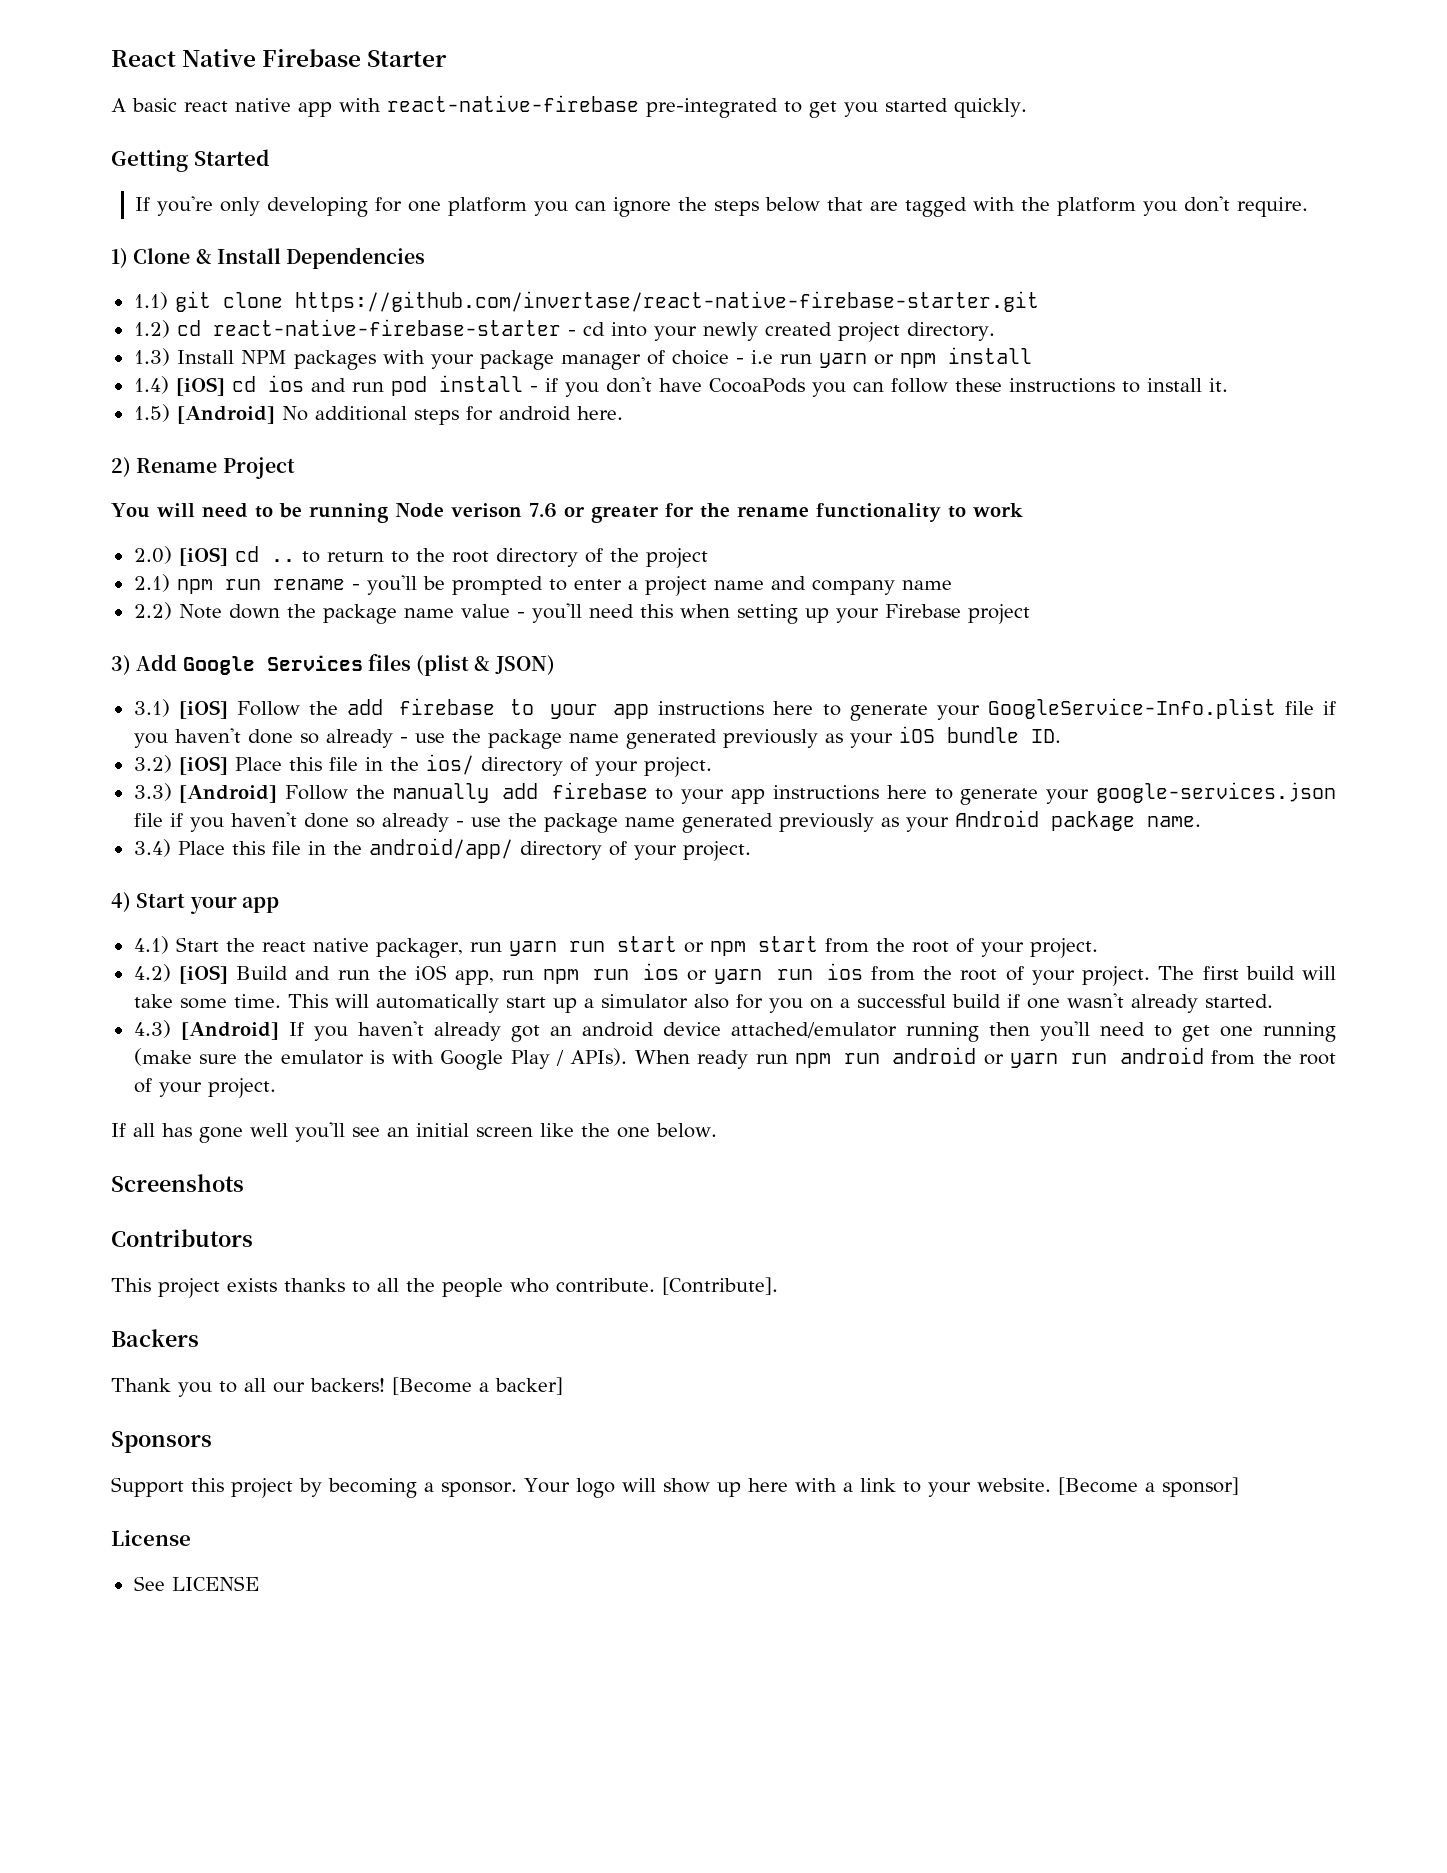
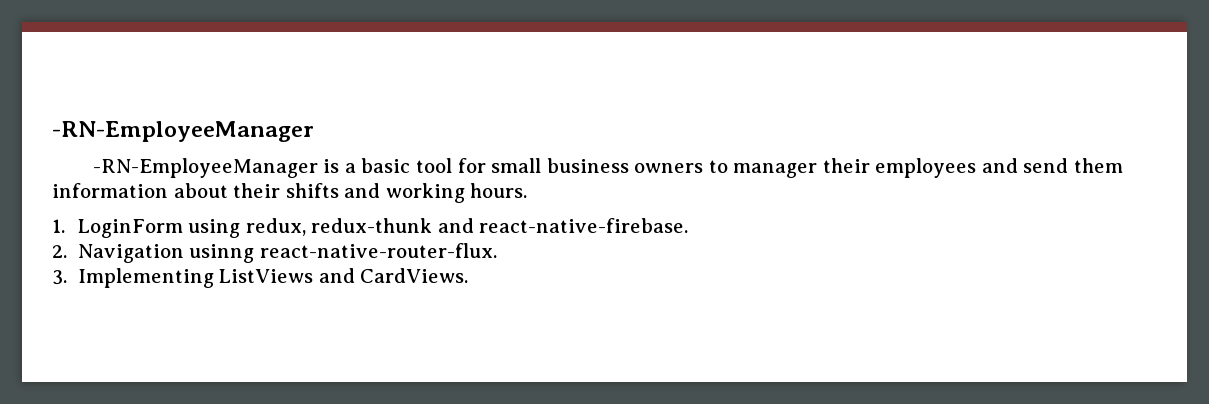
[111,49,448,67] [111,95,1027,118] [111,149,269,172] [135,196,1309,217] [111,247,426,269] [133,291,1039,312] [133,319,995,342] [133,347,1032,370] [133,375,1228,397] [133,404,623,425] [111,457,295,479] [111,503,1023,523] [133,546,708,568] [133,574,952,596] [133,602,1030,624] [111,654,555,676] [133,698,1336,721] [133,726,1061,749] [133,754,712,777] [133,782,1336,805] [133,810,1201,833] [133,838,751,861] [111,892,279,914] [133,936,1098,958] [133,963,1337,986] [133,993,1273,1013] [133,1020,1336,1042] [133,1047,1337,1070] [133,1078,276,1098] [111,1122,717,1143] [111,1174,244,1192] [111,1229,253,1247] [111,1277,778,1298] [111,1329,199,1347] [111,1377,563,1397] [111,1431,212,1453] [111,1477,1239,1498] [111,1530,191,1546] [133,1576,259,1591] React Native Firebase Starter // A basic react native app with react-native-firebase pre-integrated to get you started quickly. // Getting Started // If you're only developing for one platform you can ignore the steps below that are tagged with the platform you don't require. // 1) Clone & Install Dependencies // 1.1) git clone https://github.com/invertase/react-native-firebase-starter.git // 1.2) cd react-native-firebase-starter - cd into your newly created project directory. // 1.3) Install NPM packages with your package manager of choice - i.e run yarn or npm install // 1.4) [iOS] cd ios and run pod install - if you don't have CocoaPods you can follow these instructions to install it. // 1.5) [Android] No additional steps for android here. // 2) Rename Project // You will need to be running Node verison 7.6 or greater for the rename functionality to work // 2.0) [iOS] cd .. to return to the root directory of the project // 2.1) npm run rename - you'll be prompted to enter a project name and company name // 2.2) Note down the package name value - you'll need this when setting up your Firebase project // 3) Add Google Services files (plist & JSON) // 3.1) [iOS] Follow the add firebase to your app instructions here to generate your GoogleService-Info.plist file if you haven't done so already - use the package name generated previously as your iOS bundle ID. // 3.2) [iOS] Place this file in the ios/ directory of your project. // 3.3) [Android] Follow the manually add firebase to your app instructions here to generate your google-services.json file if you haven't done so already - use the package name generated previously as your Android package name. // 3.4) Place this file in the android/app/ directory of your project. // 4) Start your app // 4.1) Start the react native packager, run yarn run start or npm start from the root of your project. // 4.2) [iOS] Build and run the iOS app, run npm run ios or yarn run ios from the root of your project. The first build will take some time. This will automatically start up a simulator also for you on a successful build if one wasn't already started. // 4.3) [Android] If you haven't already got an android device attached/emulator running then you'll need to get one running (make sure the emulator is with Google Play / APIs). When ready run npm run android or yarn run android from the root of your project. // If all has gone well you'll see an initial screen like the one below. // Screenshots // Contributors // This project exists thanks to all the people who contribute. [Contribute]. // Backers // Thank you to all our backers! [Become a backer] // Sponsors // Support this project by becoming a sponsor. Your logo will show up here with a link to your website. [Become a sponsor] // License // See LICENSE -> [52,121,314,142] [92,158,1123,178] [52,183,528,203] [52,218,689,238] [52,243,497,263] [52,268,469,288] -RN-EmployeeManager // -RN-EmployeeManager is a basic tool for small business owners to manager their employees and send them information about their shifts and working hours. // 1. LoginForm using redux, redux-thunk and react-native-firebase. // 2. Navigation usinng react-native-router-flux. // 3. Implementing ListViews and CardViews.

